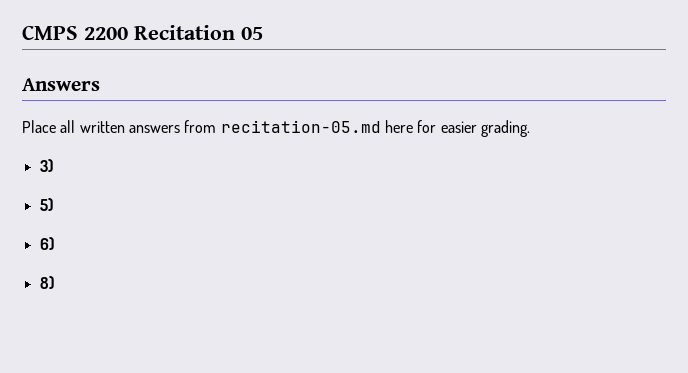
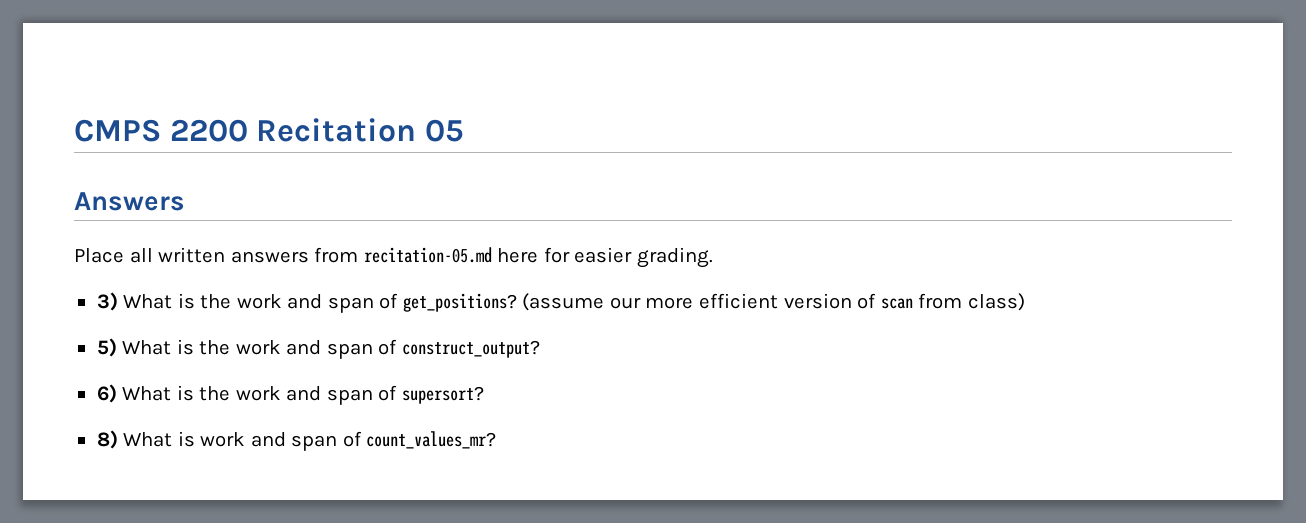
[39,198,53,211] [39,237,54,250] [39,276,54,289] // 5) // 6) // 8) -> [123,293,1025,313] [96,338,540,359] [96,384,484,405] [96,430,497,451] What is the work and span of get_positions? (assume our more efficient version of scan from class) // 5) What is the work and span of construct_output? // 6) What is the work and span of supersort? // 8) What is work and span of count_values_mr?

